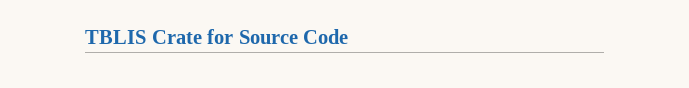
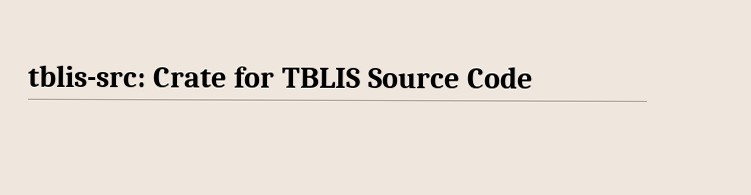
[85,30,146,44] TBLIS -> [28,64,146,88] tblis-src:
(234, 36) none -> [281,67,361,88] TBLIS

